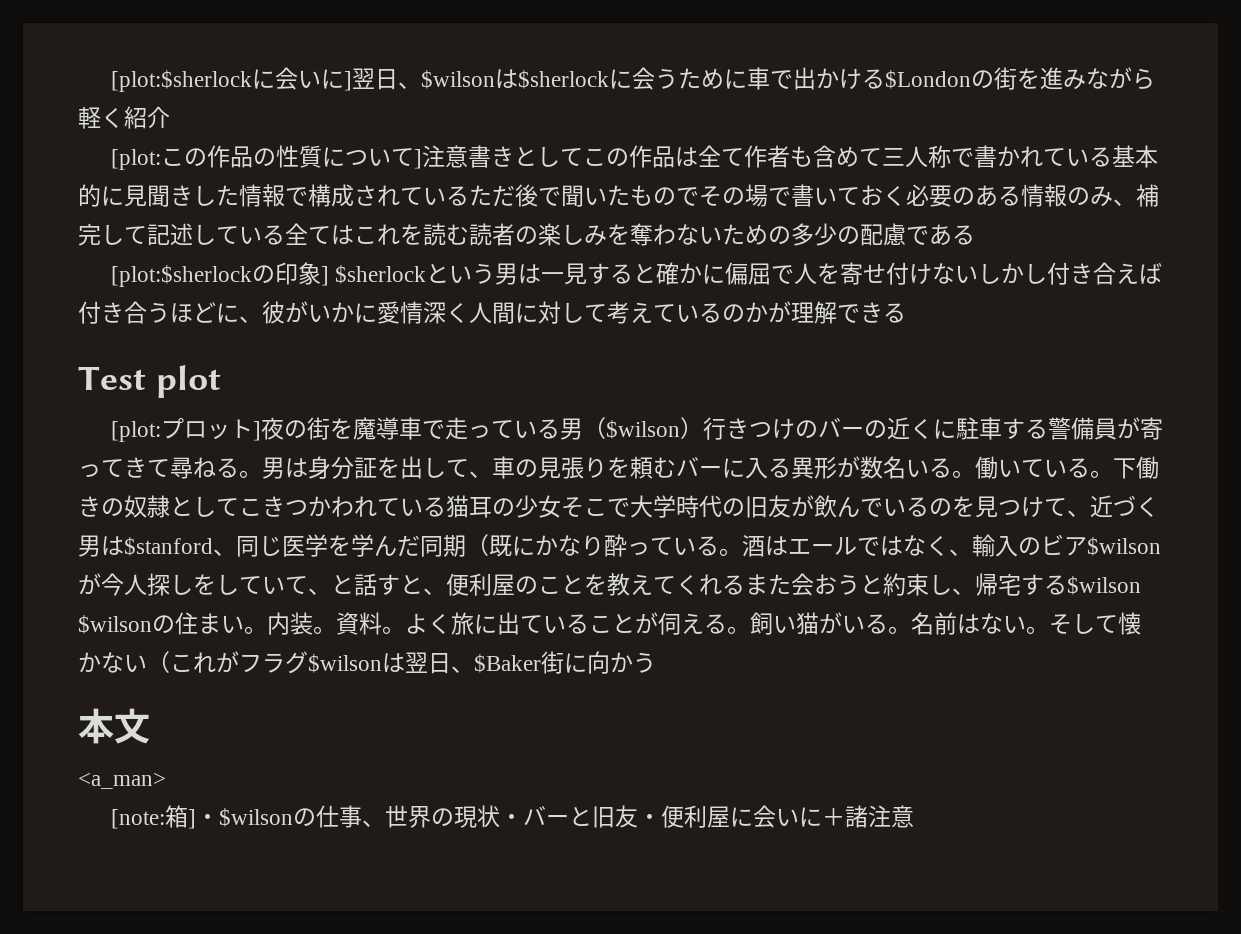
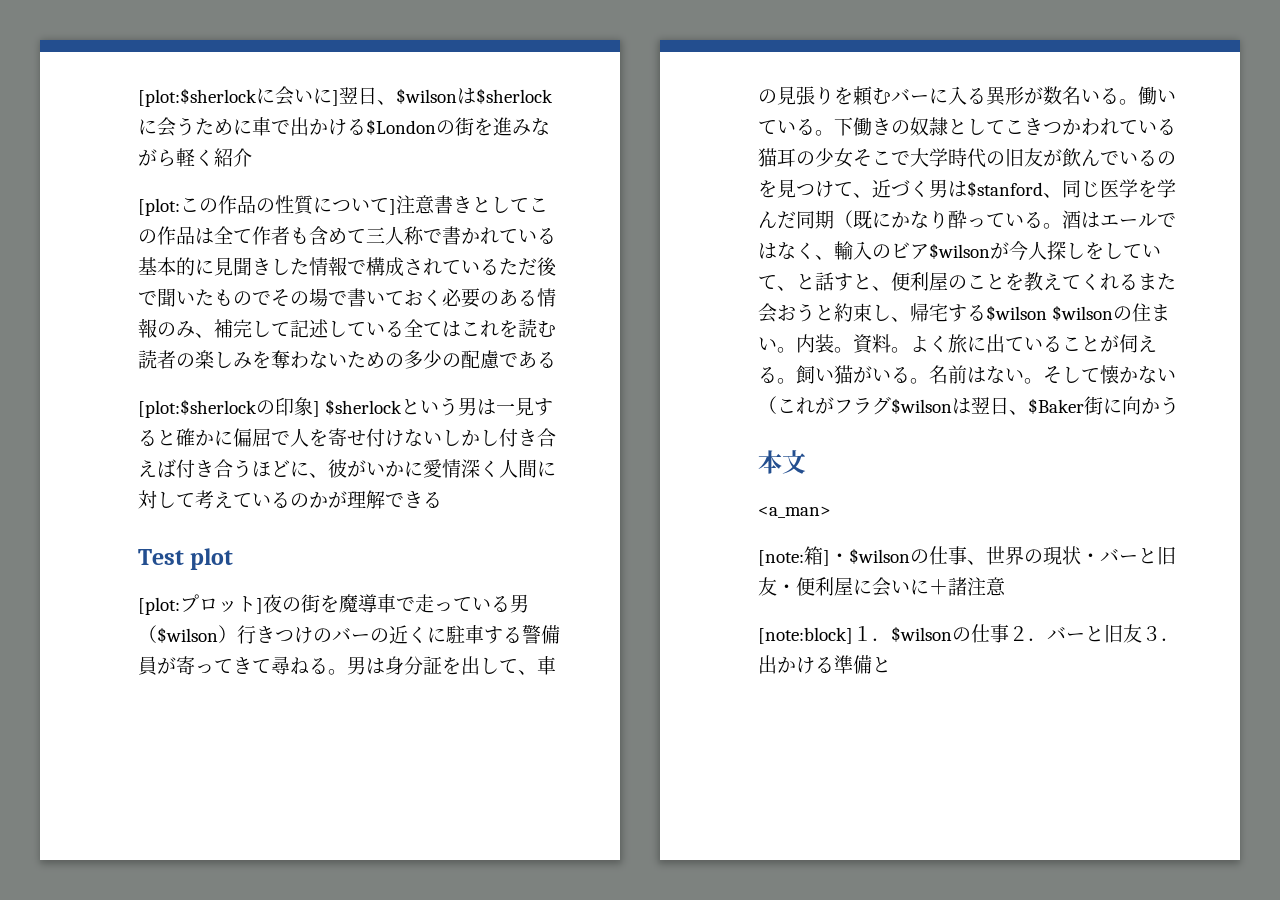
(914, 816) none -> [758,624,1180,644] [758,655,891,674] // [note:block]１．$wilsonの仕事２．バーと旧友３．出かける準備と

